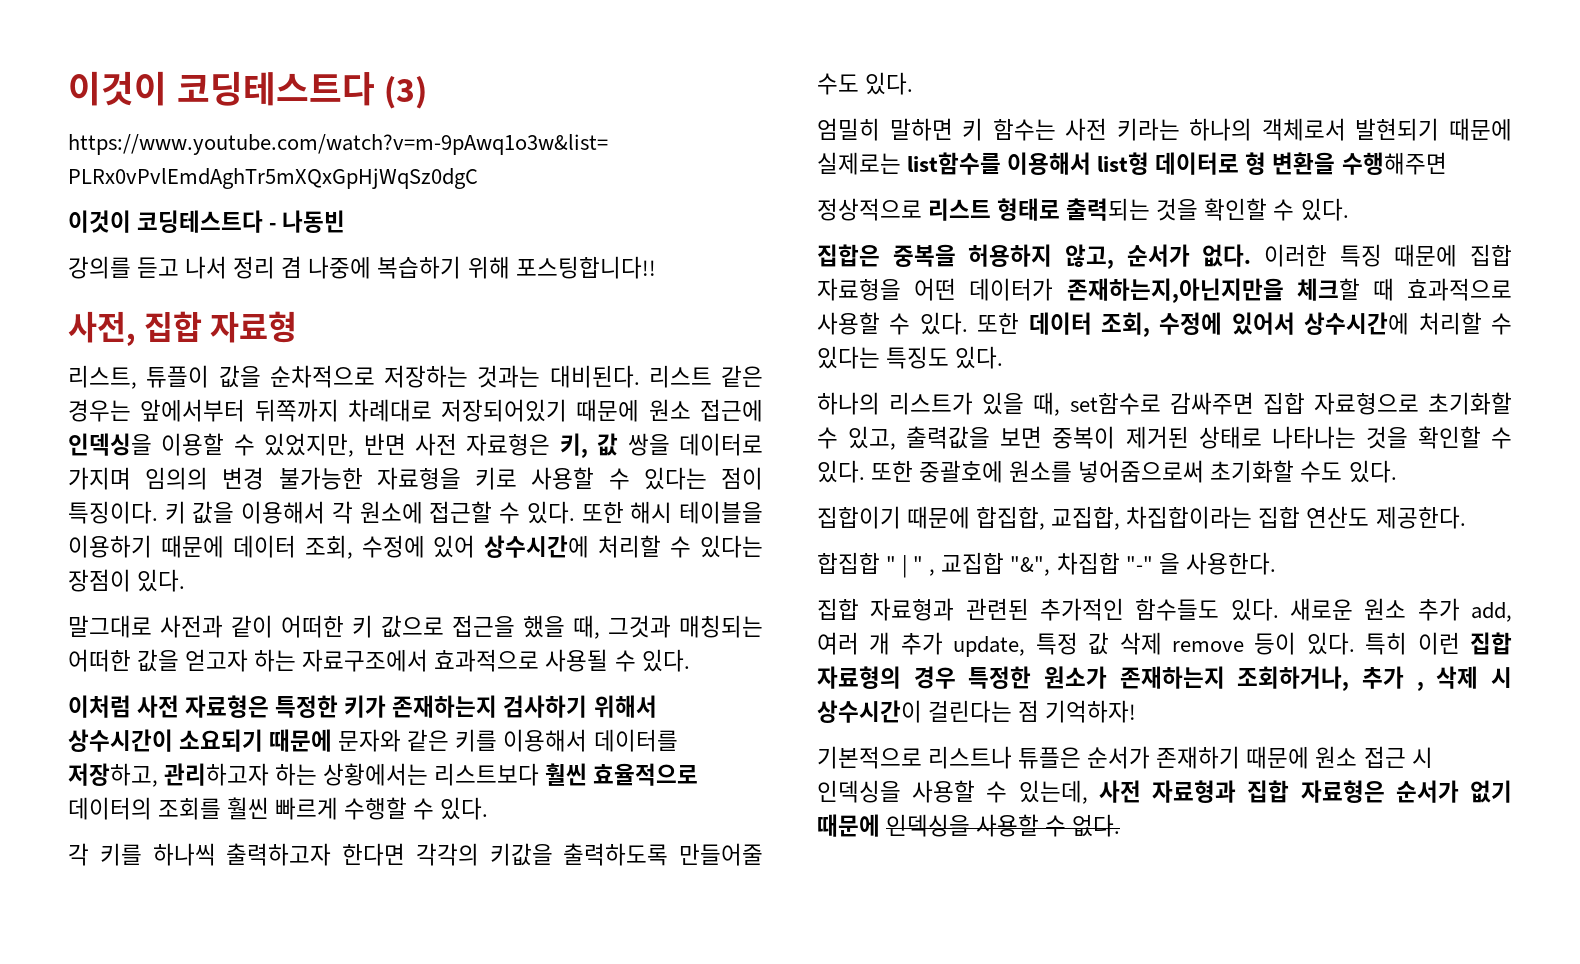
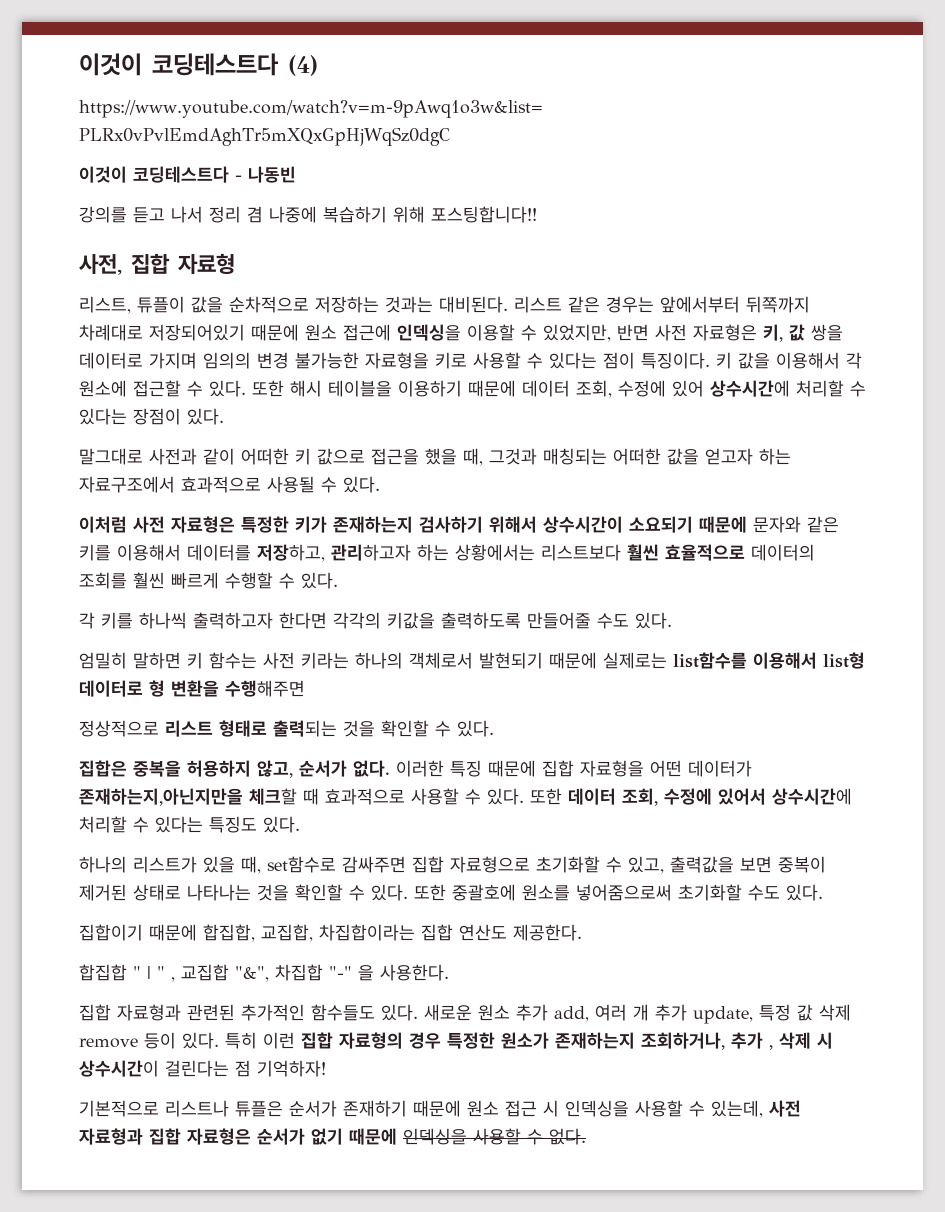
[68,71,428,109] 이것이 코딩테스트다 (3) -> [79,53,318,76] 이것이 코딩테스트다 (4)

